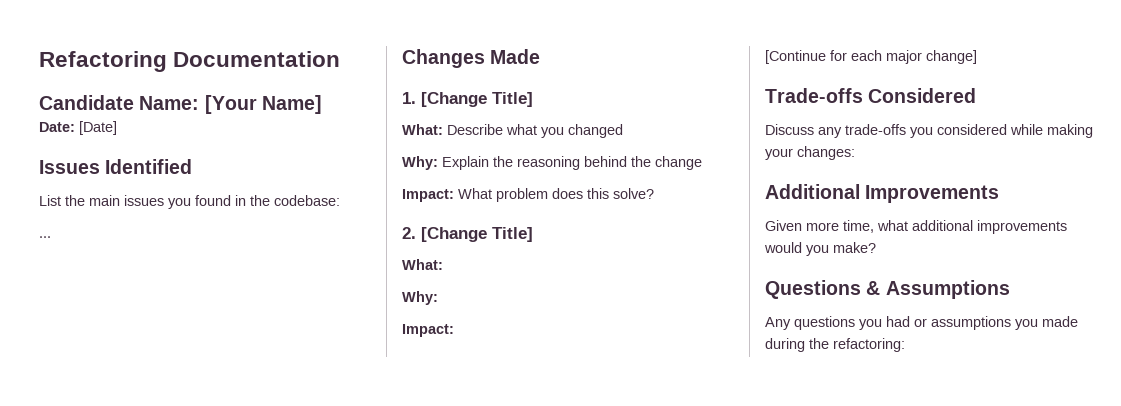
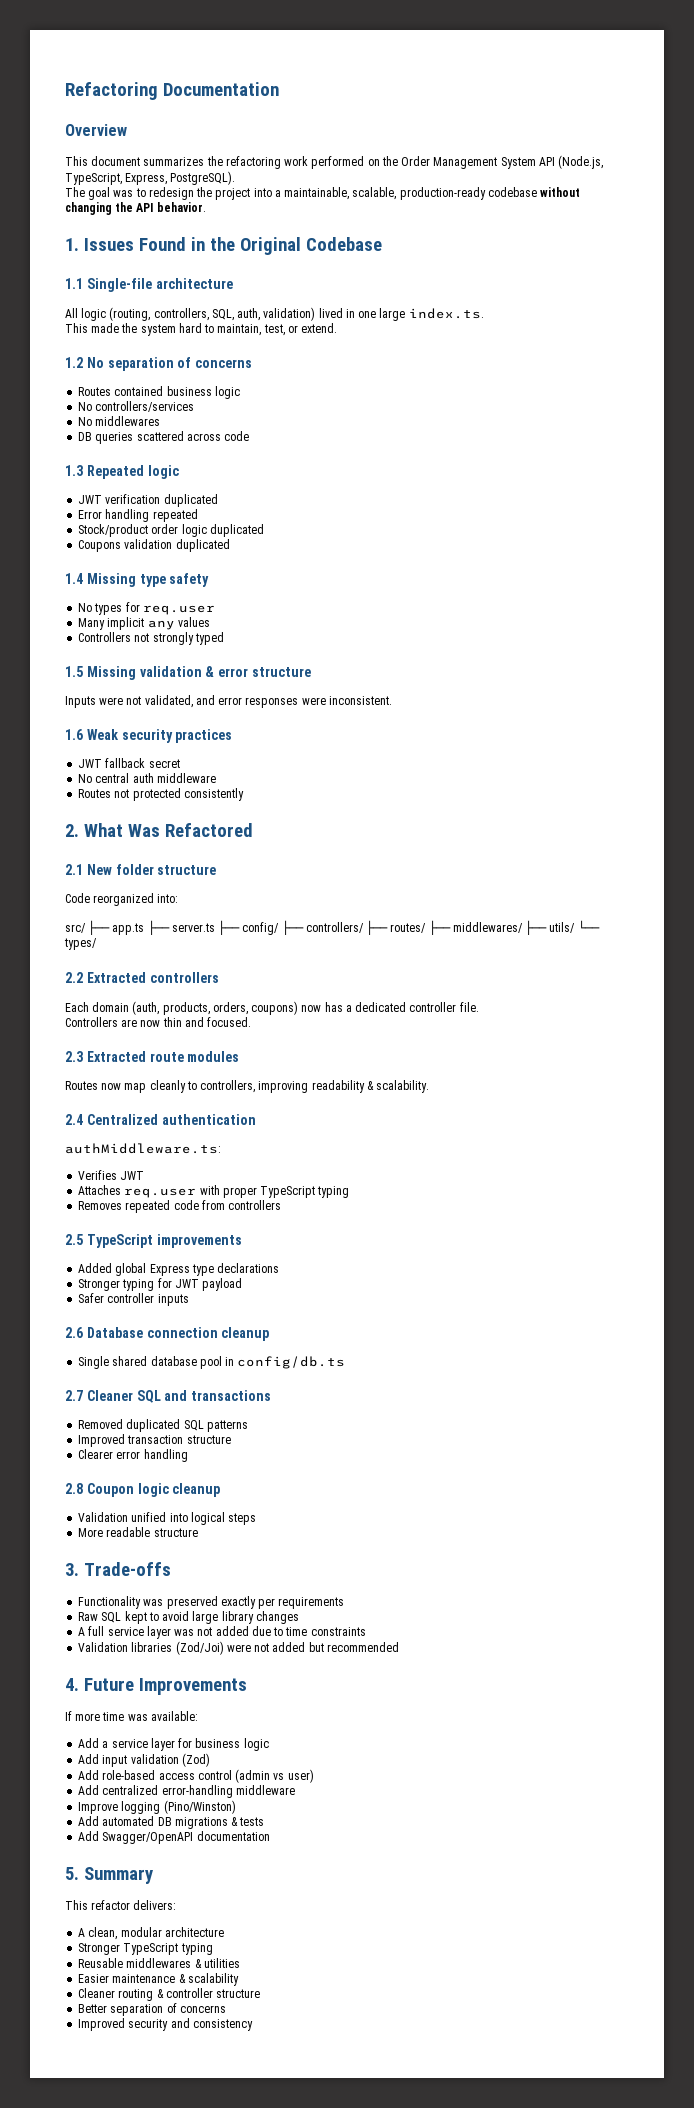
[39,95,322,114] [39,121,117,135] [39,159,193,174] [39,195,340,209] [39,236,51,238] [402,49,541,68] [402,92,533,107] [402,124,623,138] [402,156,702,170] [402,188,654,202] [402,227,533,242] [402,259,443,270] [402,291,438,305] [402,324,454,337] [765,50,977,64] [765,88,977,103] [765,124,1093,138] [765,146,855,160] [765,184,1000,203] [765,220,1067,234] [764,242,876,256] [765,280,1010,299] [765,316,1078,330] [765,338,905,352] Candidate Name: [Your Name] // Date: [Date] // Issues Identified // List the main issues you found in the codebase: // ... // Changes Made // 1. [Change Title] // What: Describe what you changed // Why: Explain the reasoning behind the change // Impact: What problem does this solve? // 2. [Change Title] // What: // Why: // Impact: // [Continue for each major change] // Trade-offs Considered // Discuss any trade-offs you considered while making your changes: // Additional Improvements // Given more time, what additional improvements would you make? // Questions & Assumptions // Any questions you had or assumptions you made during the refactoring: -> [65,124,127,136] [65,155,604,169] [65,171,236,185] [65,187,581,200] [65,202,206,215] [65,237,382,255] [65,278,233,292] [65,307,484,321] [65,323,338,336] [65,357,253,371] [78,386,240,399] [78,401,195,412] [78,416,161,426] [78,431,250,444] [65,465,179,479] [78,494,218,507] [78,509,198,522] [78,524,264,537] [78,539,230,552] [65,573,210,587] [78,602,215,615] [78,617,210,630] [78,632,224,645] [65,666,311,680] [65,695,392,708] [65,729,233,743] [78,758,180,768] [78,773,216,783] [78,788,244,801] [65,823,253,837] [65,864,217,875] [65,893,179,906] [65,920,600,935] [64,938,97,950] [65,972,219,983] [65,1001,479,1015] [65,1017,252,1027] [65,1051,240,1062] [65,1080,430,1093] [65,1114,256,1125] [65,1143,221,1154] [78,1170,145,1180] [78,1185,350,1198] [78,1200,282,1213] [65,1234,242,1248] [78,1263,280,1276] [78,1278,243,1291] [78,1293,189,1306] [65,1327,270,1341] [78,1356,346,1369] [65,1390,272,1403] [78,1419,248,1432] [78,1434,231,1447] [78,1449,188,1462] [65,1483,221,1497] [78,1512,257,1525] [78,1527,198,1537] [65,1562,171,1576] [78,1596,345,1609] [78,1611,299,1624] [78,1626,366,1639] [78,1641,399,1655] [65,1678,247,1695] [65,1711,198,1721] [78,1738,269,1751] [78,1753,210,1767] [78,1769,314,1783] [78,1785,295,1798] [78,1800,236,1814] [78,1816,265,1829] [78,1831,270,1844] [65,1867,153,1884] [65,1900,177,1910] [78,1927,224,1940] [78,1943,213,1955] [78,1958,240,1968] [78,1973,239,1986] [78,1988,261,2001] [78,2003,226,2016] [78,2018,253,2031] Overview // This document summarizes the refactoring work performed on the Order Management System API (Node.js, TypeScript, Express, PostgreSQL). // The goal was to redesign the project into a maintainable, scalable, production-ready codebase without changing the API behavior. // 1. Issues Found in the Original Codebase // 1.1 Single-file architecture // All logic (routing, controllers, SQL, auth, validation) lived in one large index.ts. // This made the system hard to maintain, test, or extend. // 1.2 No separation of concerns // Routes contained business logic // No controllers/services // No middlewares // DB queries scattered across code // 1.3 Repeated logic // JWT verification duplicated // Error handling repeated // Stock/product order logic duplicated // Coupons validation duplicated // 1.4 Missing type safety // No types for req.user // Many implicit any values // Controllers not strongly typed // 1.5 Missing validation & error structure // Inputs were not validated, and error responses were inconsistent. // 1.6 Weak security practices // JWT fallback secret // No central auth middleware // Routes not protected consistently // 2. What Was Refactored // 2.1 New folder structure // Code reorganized into: // src/ ├── app.ts ├── server.ts ├── config/ ├── controllers/ ├── routes/ ├── middlewares/ ├── utils/ └── types/ // 2.2 Extracted controllers // Each domain (auth, products, orders, coupons) now has a dedicated controller file. // Controllers are now thin and focused. // 2.3 Extracted route modules // Routes now map cleanly to controllers, improving readability & scalability. // 2.4 Centralized authentication // authMiddleware.ts: // Verifies JWT // Attaches req.user with proper TypeScript typing // Removes repeated code from controllers // 2.5 TypeScript improvements // Added global Express type declarations // Stronger typing for JWT payload // Safer controller inputs // 2.6 Database connection cleanup // Single shared database pool in config/db.ts // 2.7 Cleaner SQL and transactions // Removed duplicated SQL patterns // Improved transaction structure // Clearer error handling // 2.8 Coupon logic cleanup // Validation unified into logical steps // More readable structure // 3. Trade-offs // Functionality was preserved exactly per requirements // Raw SQL kept to avoid large library changes // A full service layer was not added due to time constraints // Validation libraries (Zod/Joi) were not added but recommended // 4. Future Improvements // If more time was available: // Add a service layer for business logic // Add input validation (Zod) // Add role-based access control (admin vs user) // Add centralized error-handling middleware // Improve logging (Pino/Winston) // Add automated DB migrations & tests // Add Swagger/OpenAPI documentation // 5. Summary // This refactor delivers: // A clean, modular architecture // Stronger TypeScript typing // Reusable middlewares & utilities // Easier maintenance & scalability // Cleaner routing & controller structure // Better separation of concerns // Improved security and consistency

